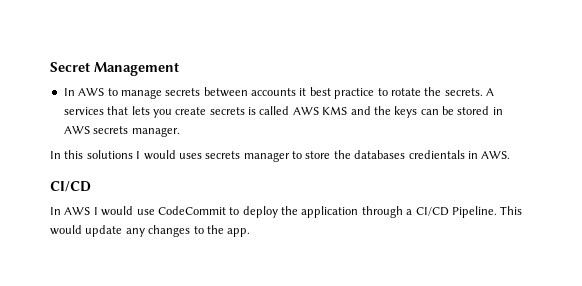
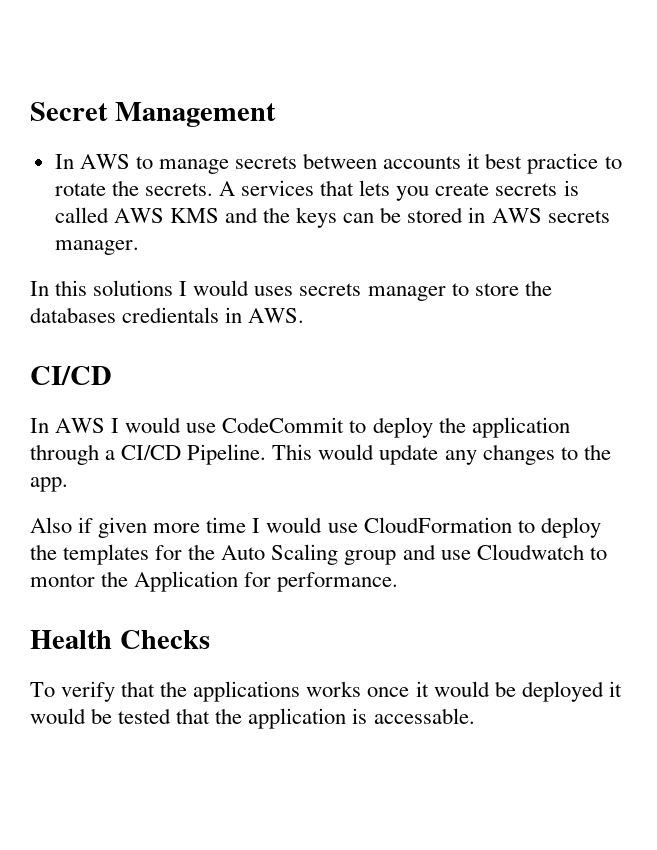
(251, 232) none -> [30,517,601,538] [30,544,607,565] [30,571,399,592] [30,630,210,649] [30,681,622,702] [30,708,475,729] // Also if given more time I would use CloudFormation to deploy the templates for the Auto Scaling group and use Cloudwatch to montor the Application for performance. // Health Checks // To verify that the applications works once it would be deployed it would be tested that the application is accessable.

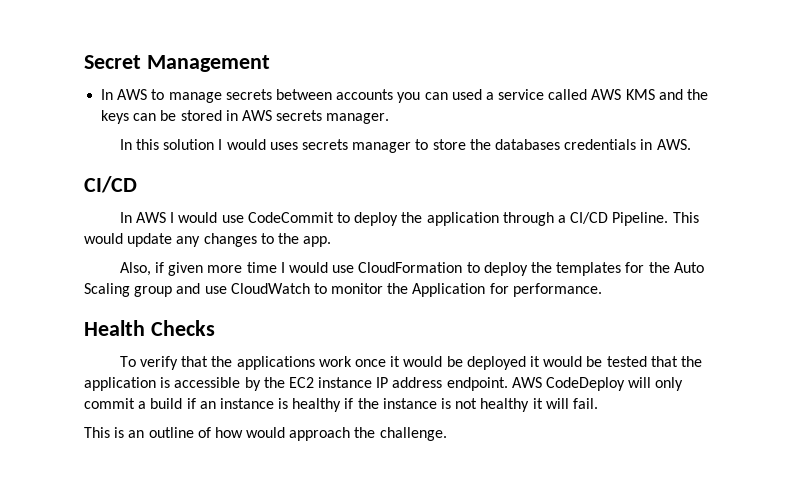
[467,153,622,174] [54,180,579,201] it best practice to rotate the secrets. A services that lets you create secrets is -> [397,89,545,103] you can used a service
[93,280,174,296] solutions -> [163,139,215,150] solution
[122,307,220,323] credientals -> [564,139,637,150] credentials
[30,517,72,533] Also -> [119,262,151,276] Also,
[476,544,607,560] [30,574,95,587] Cloudwatch to montor -> [230,283,384,294] CloudWatch to monitor
[306,681,362,697] works -> [318,356,352,367] work
[373,708,475,724] accessable. -> [174,377,684,391] [84,398,598,412] [84,427,447,441] accessible by the EC2 instance IP address endpoint. AWS CodeDeploy will only commit a build if an instance is healthy if the instance is not healthy it will fail. // This is an outline of how would approach the challenge.

